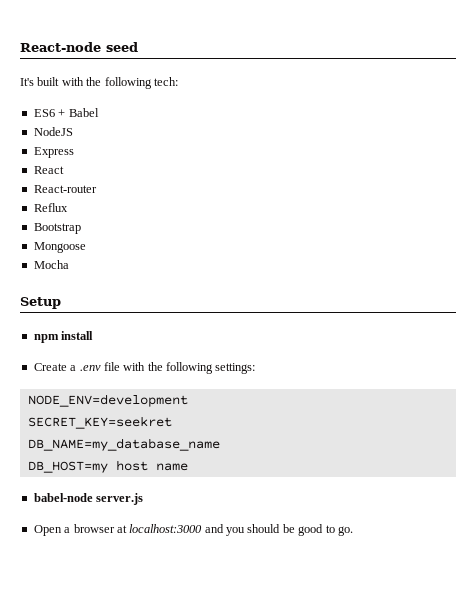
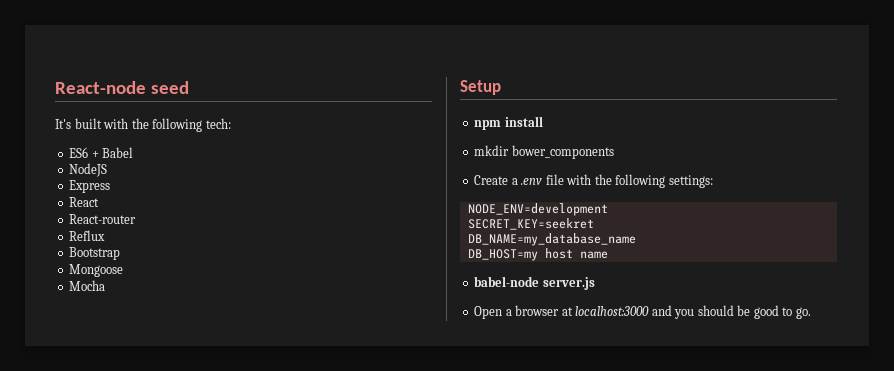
(94, 335) none -> [474,145,614,159] // mkdir bower_components

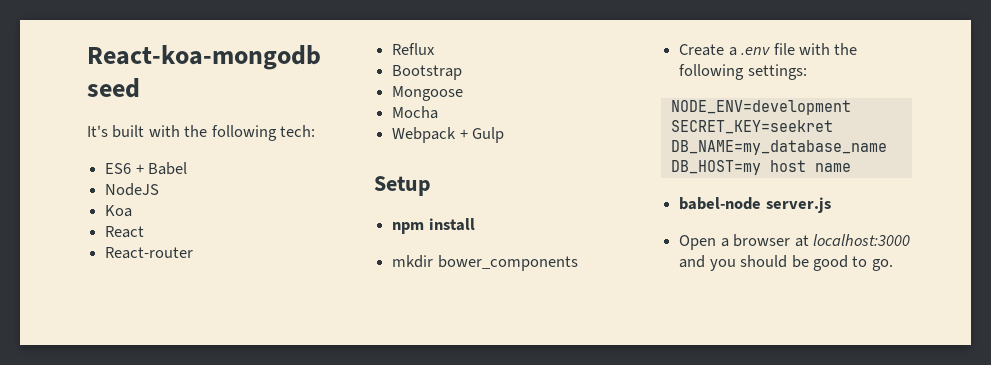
[55,81,146,94] React-node -> [87,45,321,70] React-koa-mongodb
[69,180,111,193] Express -> [105,205,133,217] Koa
(106, 285) none -> [392,127,505,143] // Webpack + Gulp

